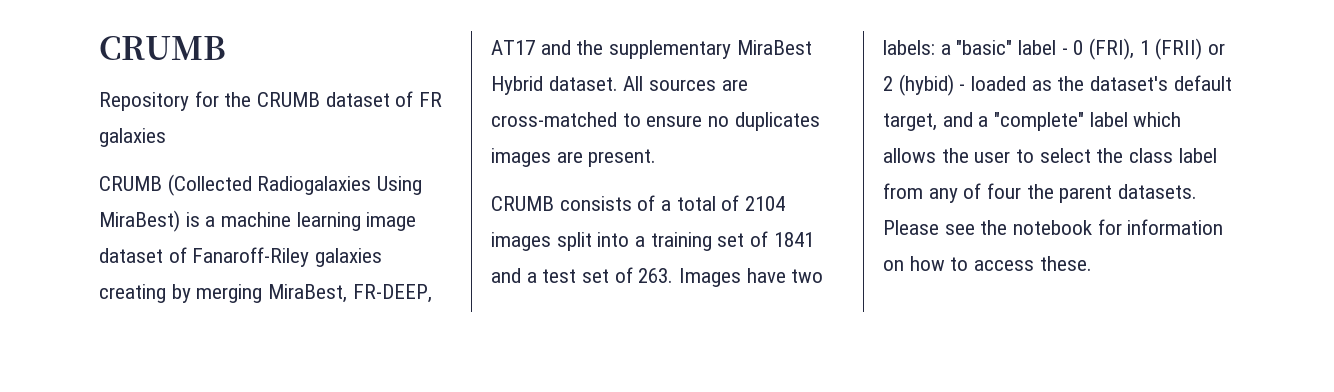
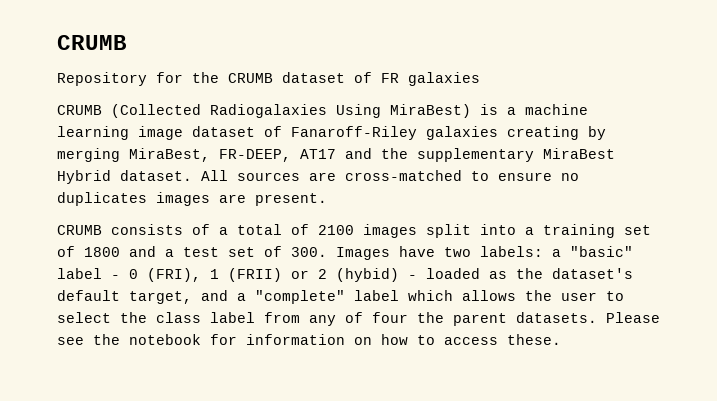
[745,196,786,211] 2104 -> [318,225,354,235] 2100
[773,232,814,247] 1841 -> [84,247,120,257] 1800
[638,268,674,283] 263. -> [291,247,327,257] 300.

